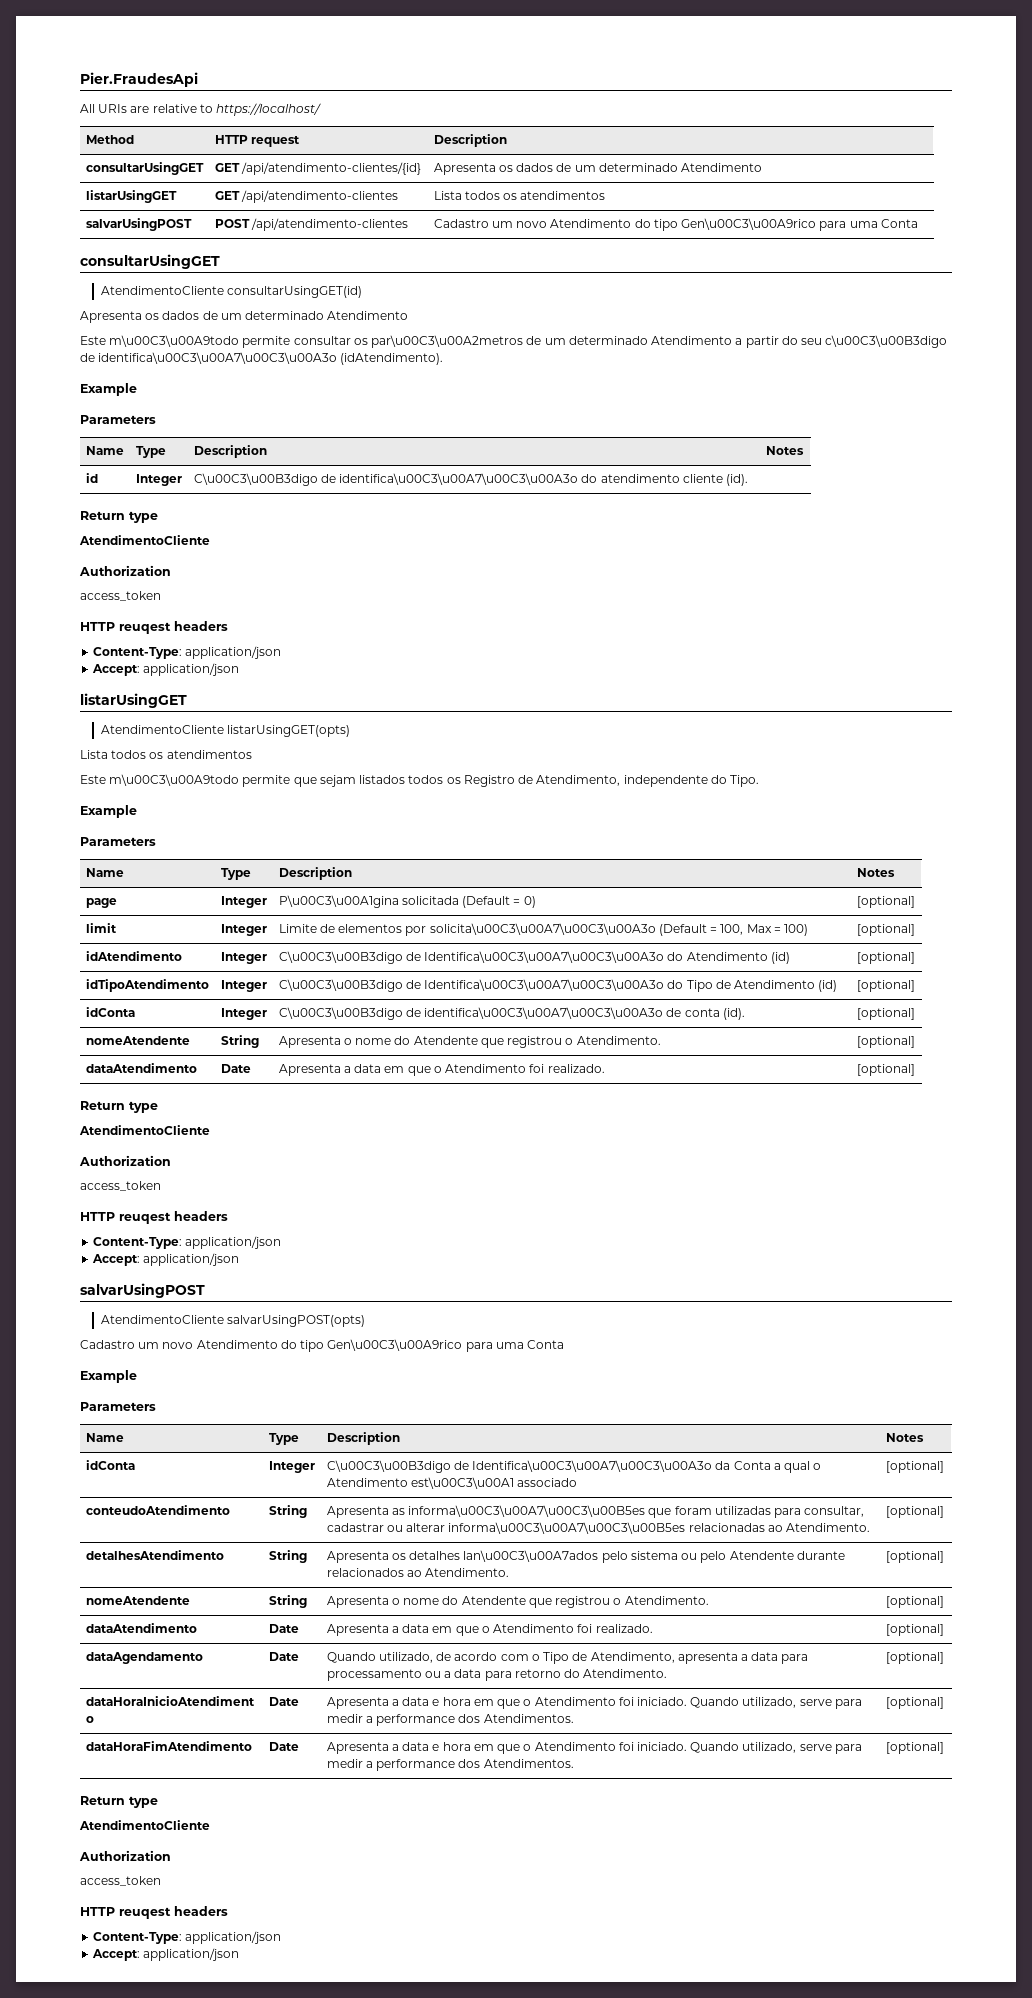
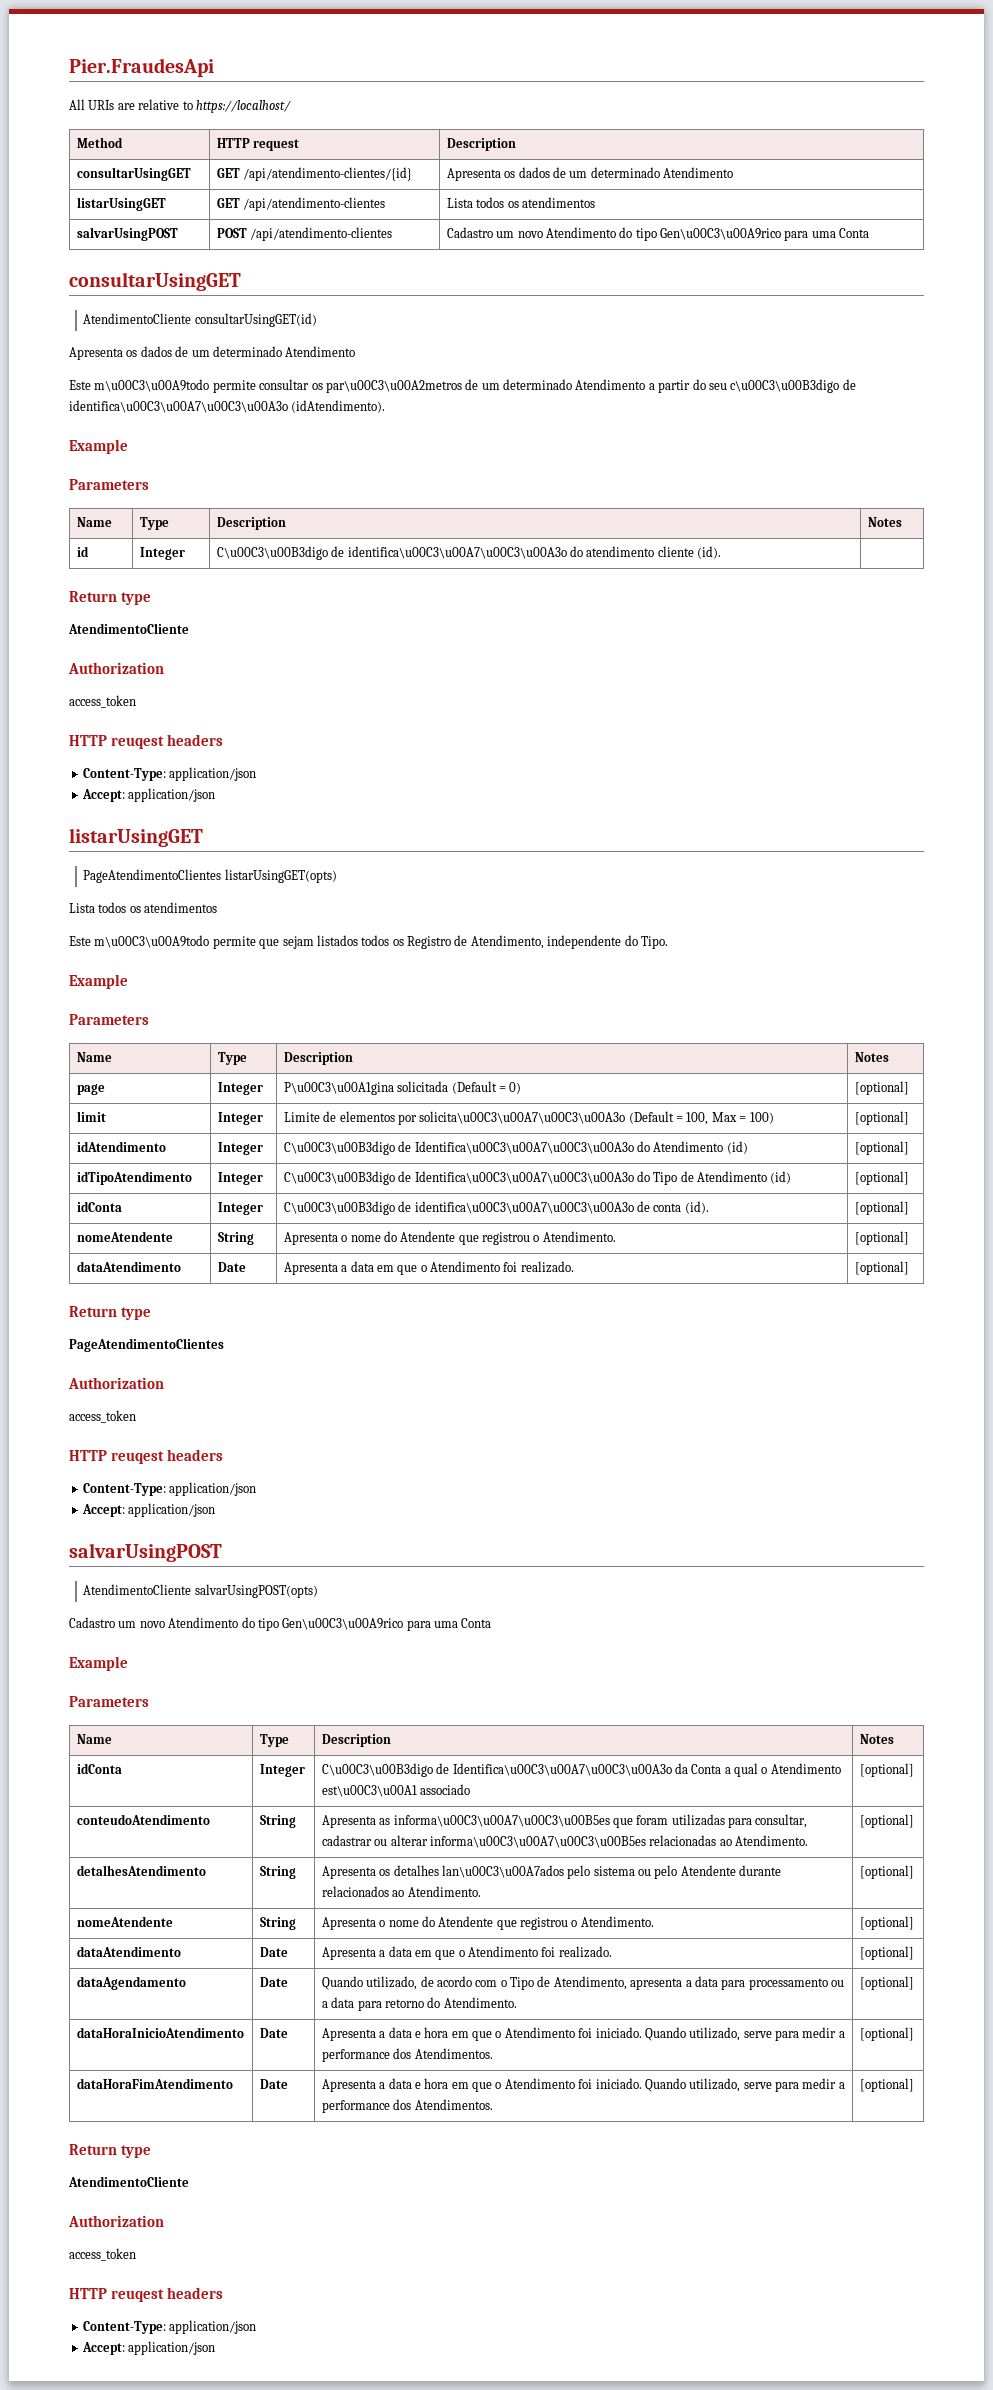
[100,725,224,734] AtendimentoCliente -> [83,869,222,883] PageAtendimentoClientes
[79,1125,210,1135] AtendimentoCliente -> [69,1338,224,1352] PageAtendimentoClientes

